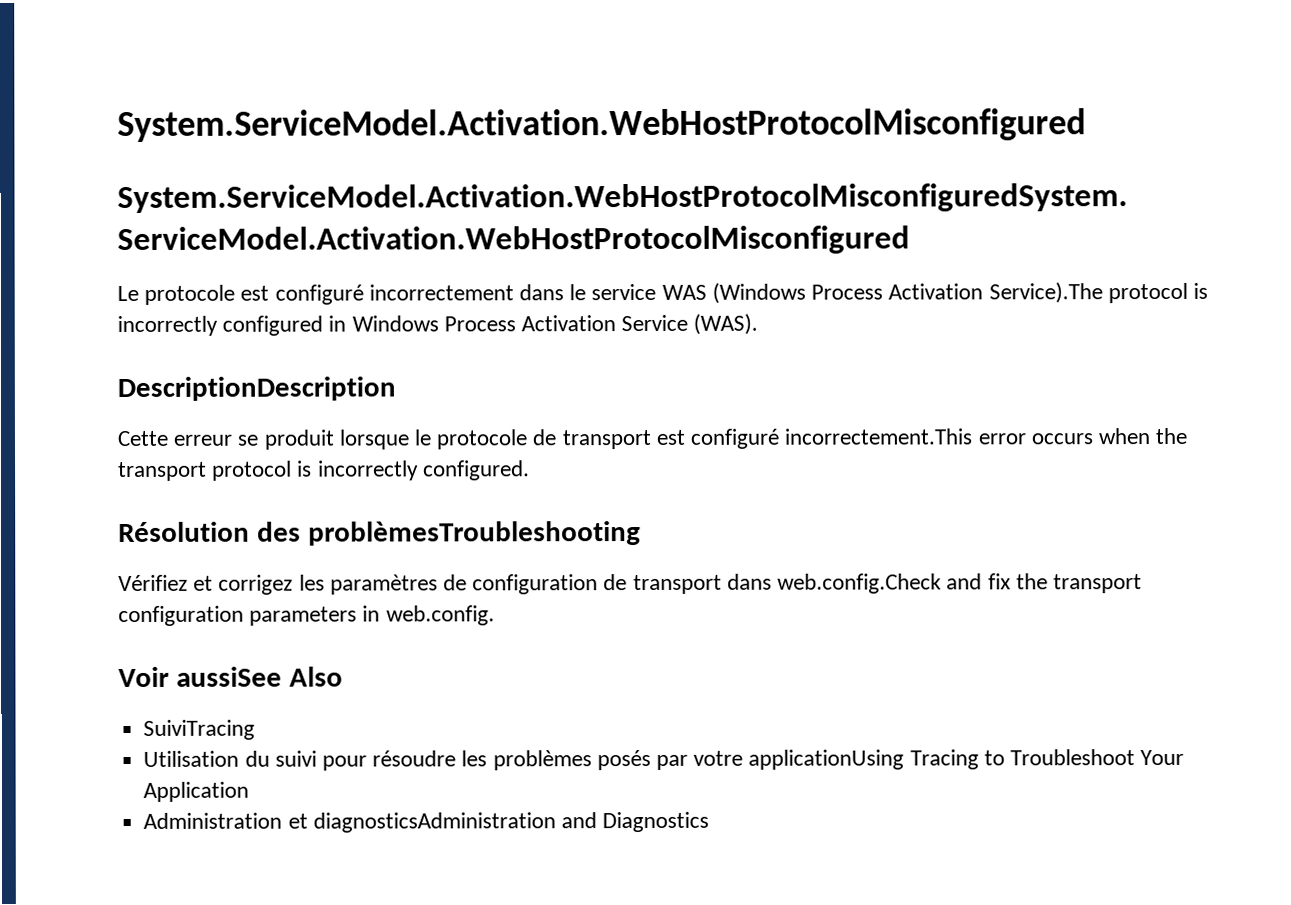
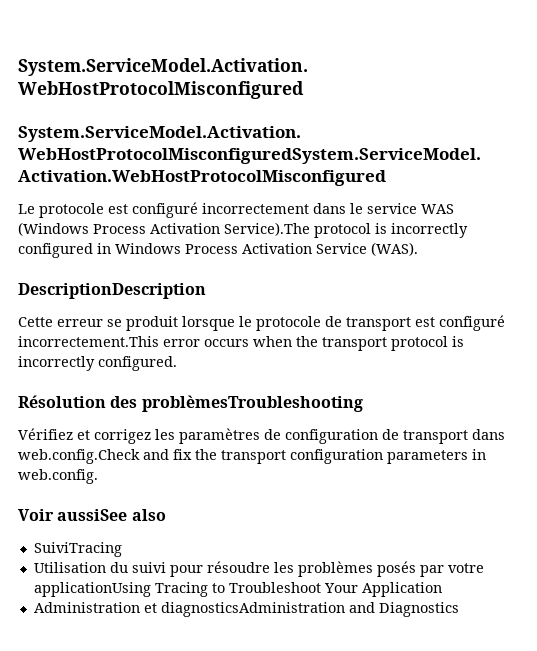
[288,666,343,687] Also -> [131,509,166,521] also

